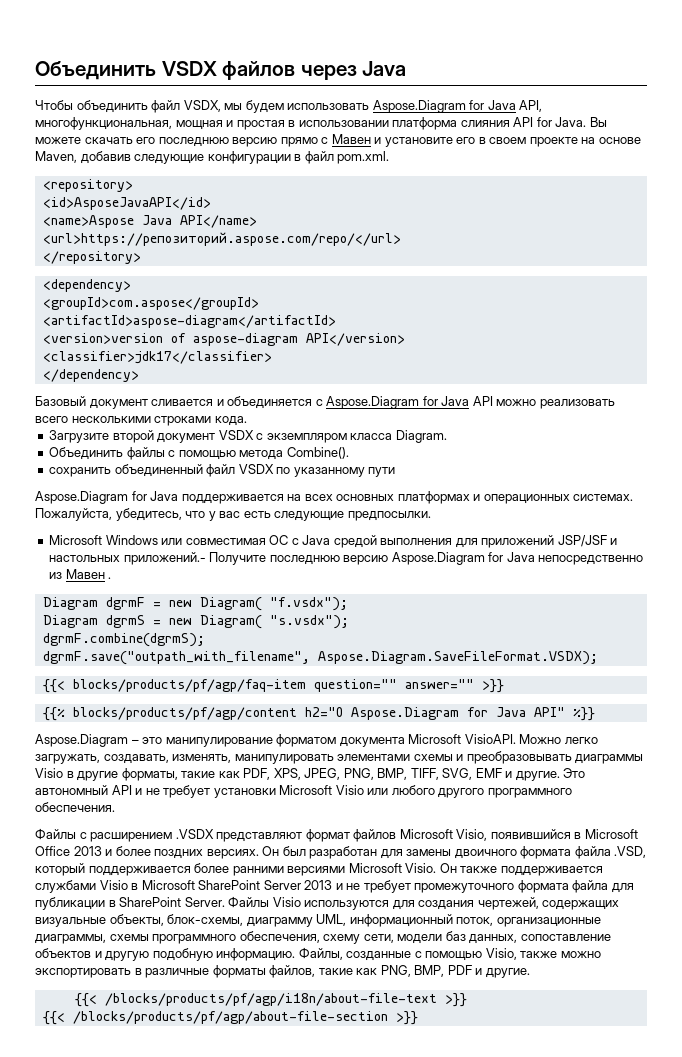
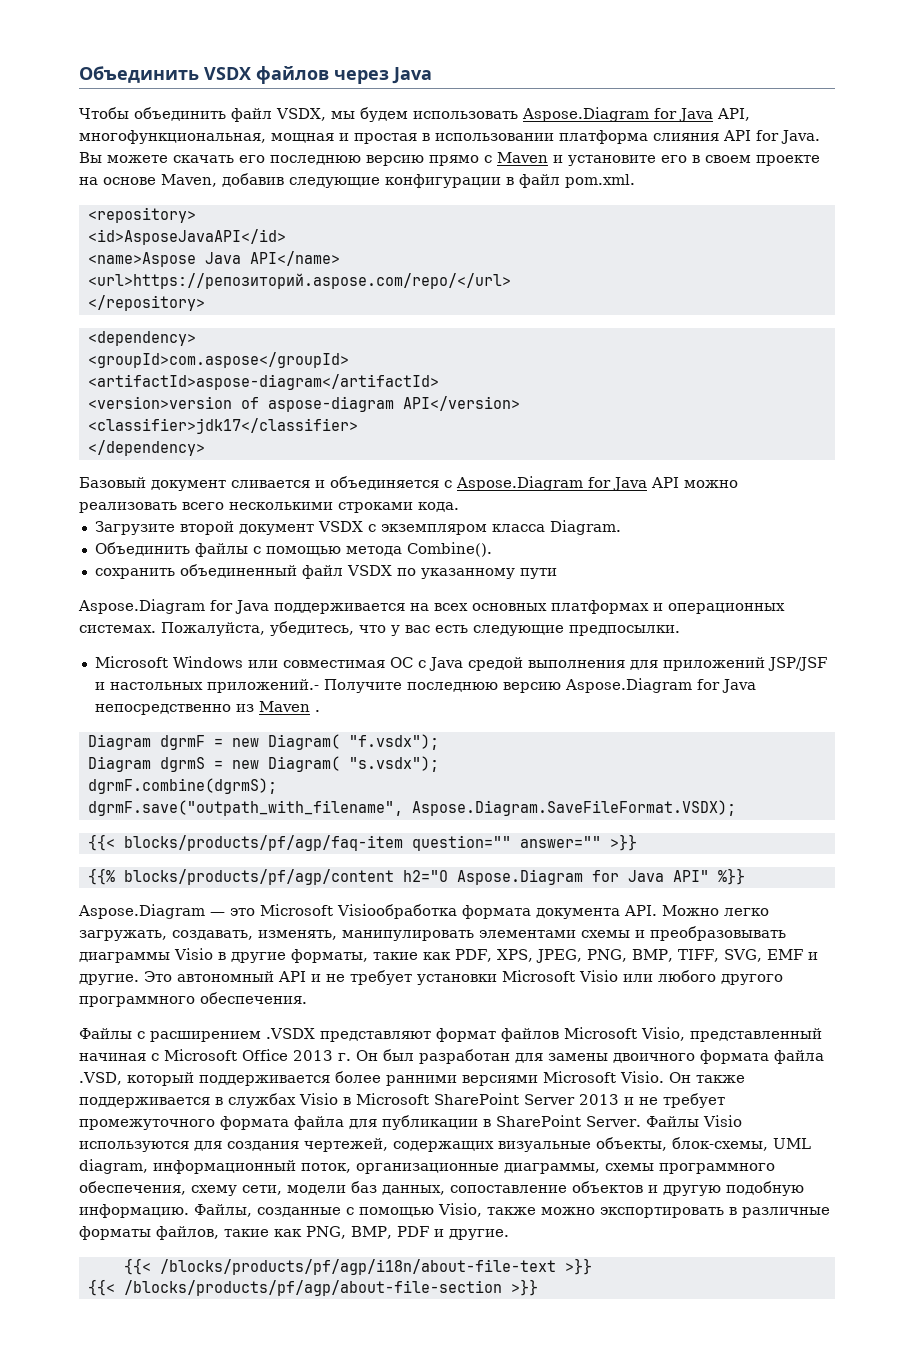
[331,134,371,144] Мавен -> [497,152,548,163] Maven
[65,569,105,579] Мавен -> [258,701,310,712] Maven
[131,734,516,747] – это манипулирование форматом документа Microsoft VisioAPI. -> [210,904,657,919] — это Microsoft Visioобработка формата документа API.
[490,829,638,839] [35,846,259,859] появившийся в Microsoft Office 2013 и более поздних версиях. -> [690,1028,822,1042] [79,1049,351,1061] представленный начиная с Microsoft Office 2013 г.
[35,880,96,893] службами -> [215,1093,296,1108] в службах
[246,914,347,927] диаграмму UML, -> [773,1138,811,1149] [79,1159,148,1174] UML diagram,

